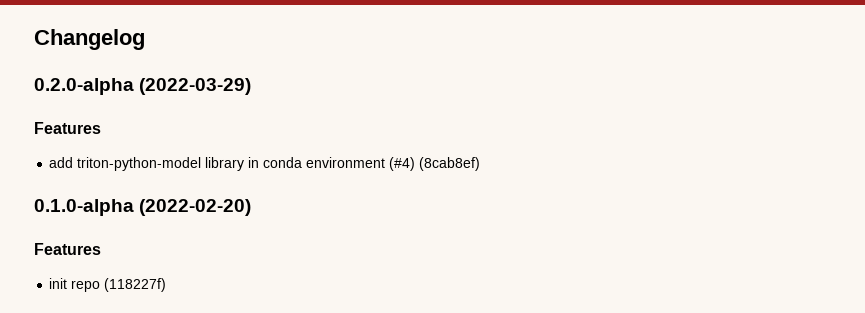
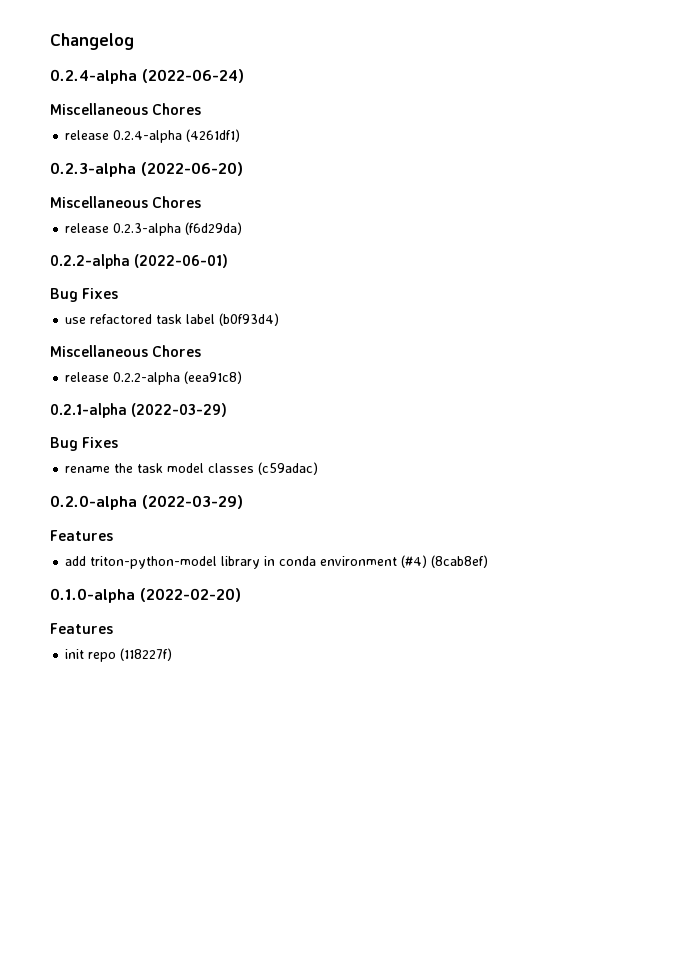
(145, 39) none -> [50,69,244,84] [50,103,202,115] [65,129,241,143] [50,162,243,177] [50,196,202,208] [65,222,243,236] [50,254,229,269] [50,288,119,302] [65,313,280,326] [50,345,202,357] [65,371,243,385] [50,403,228,418] [50,437,119,451] [65,462,319,475] // 0.2.4-alpha (2022-06-24) // Miscellaneous Chores // release 0.2.4-alpha (4261df1) // 0.2.3-alpha (2022-06-20) // Miscellaneous Chores // release 0.2.3-alpha (f6d29da) // 0.2.2-alpha (2022-06-01) // Bug Fixes // use refactored task label (b0f93d4) // Miscellaneous Chores // release 0.2.2-alpha (eea91c8) // 0.2.1-alpha (2022-03-29) // Bug Fixes // rename the task model classes (c59adac)

